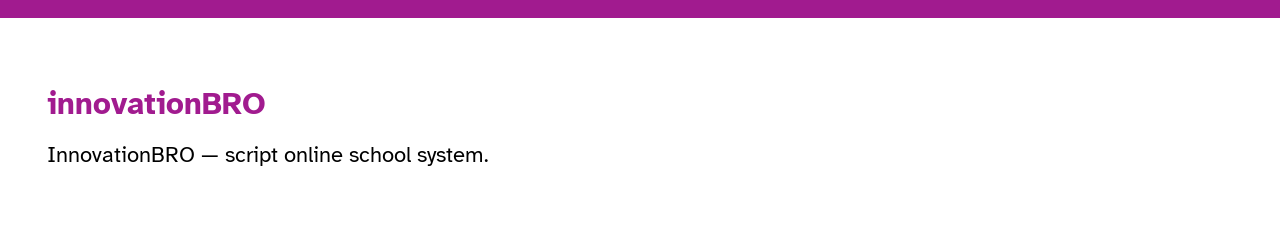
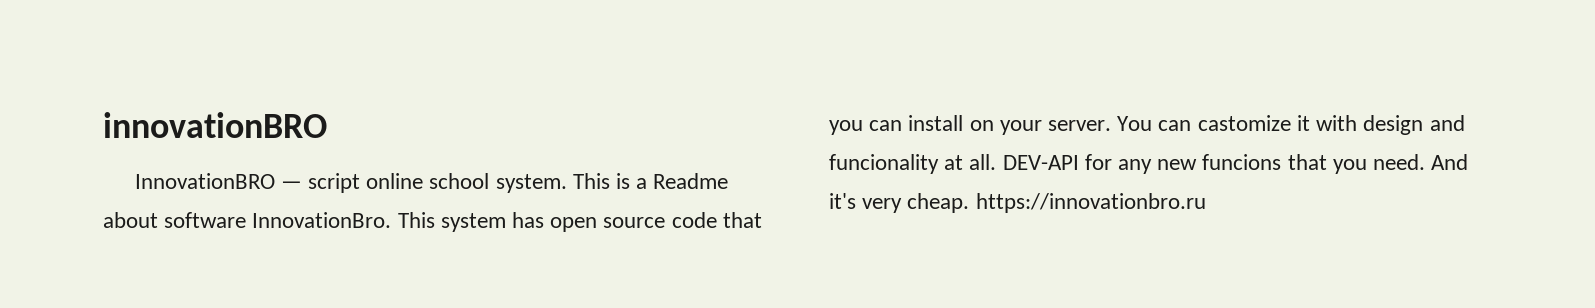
(489, 157) none -> [572,173,729,189] [103,212,762,232] [829,115,1465,135] [829,154,1469,174] [829,193,1206,213] This is a Readme about software InnovationBro. This system has open source code that you can install on your server. You can castomize it with design and funcionality at all. DEV-API for any new funcions that you need. And it's very cheap. https://innovationbro.ru

